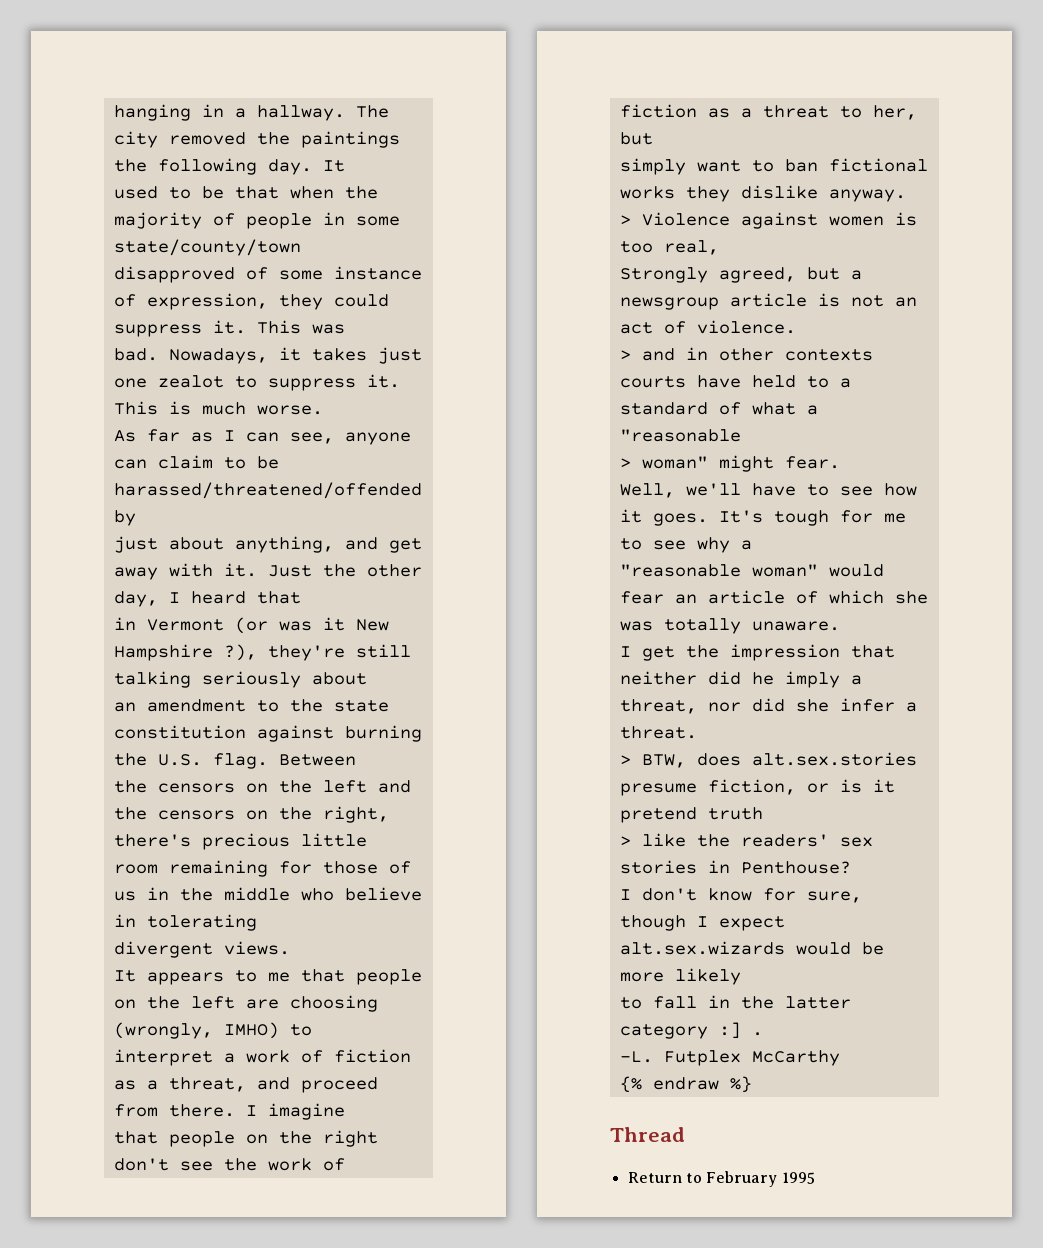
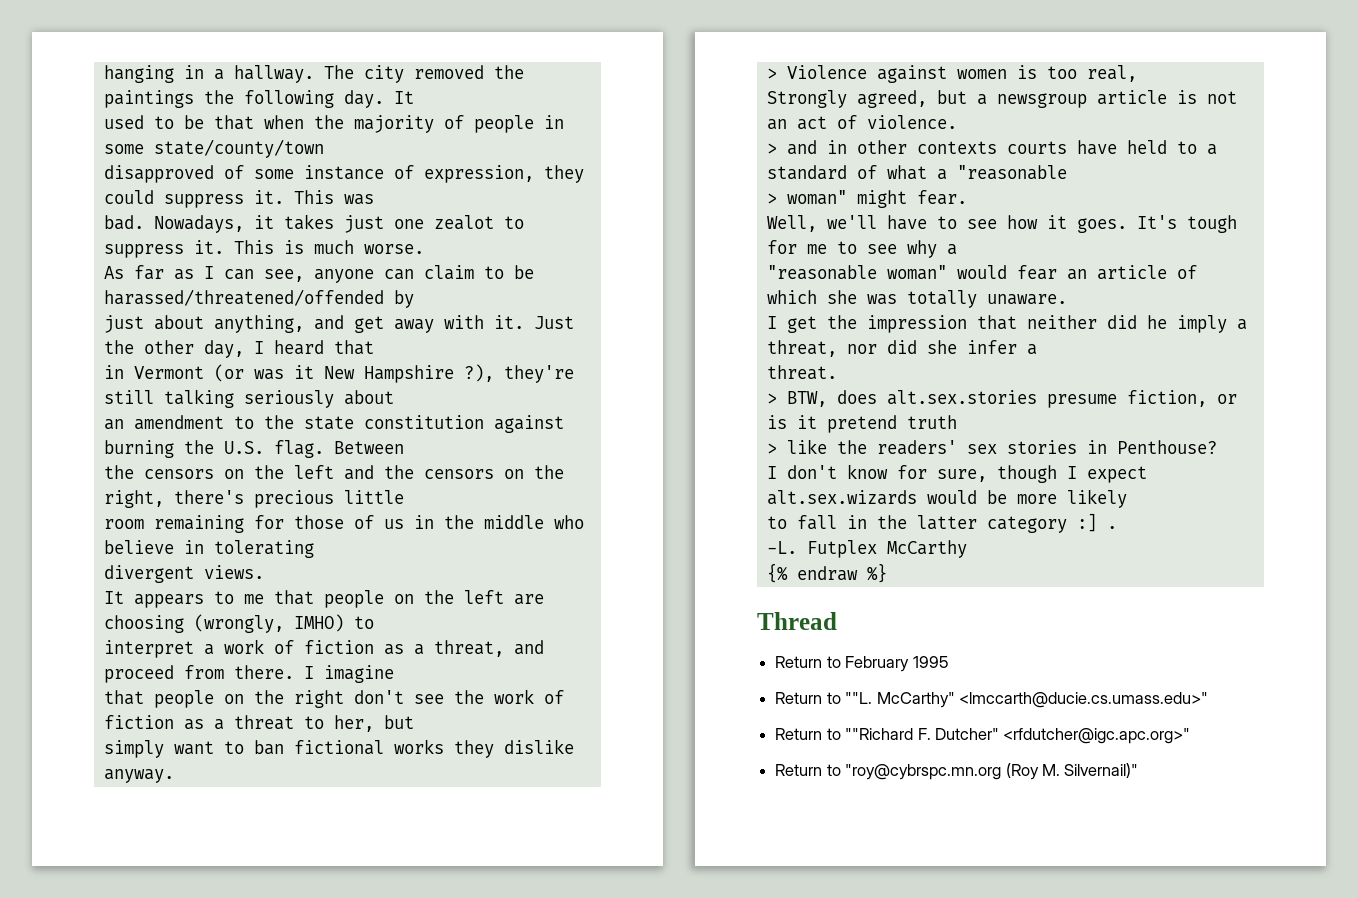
(815, 1178) none -> [775,692,1208,708] [775,728,1191,744] [775,763,1139,780] // Return to ""L. McCarthy" <lmccarth@ducie.cs.umass.edu>" // Return to ""Richard F. Dutcher" <rfdutcher@igc.apc.org>" // Return to "roy@cybrspc.mn.org (Roy M. Silvernail)"

